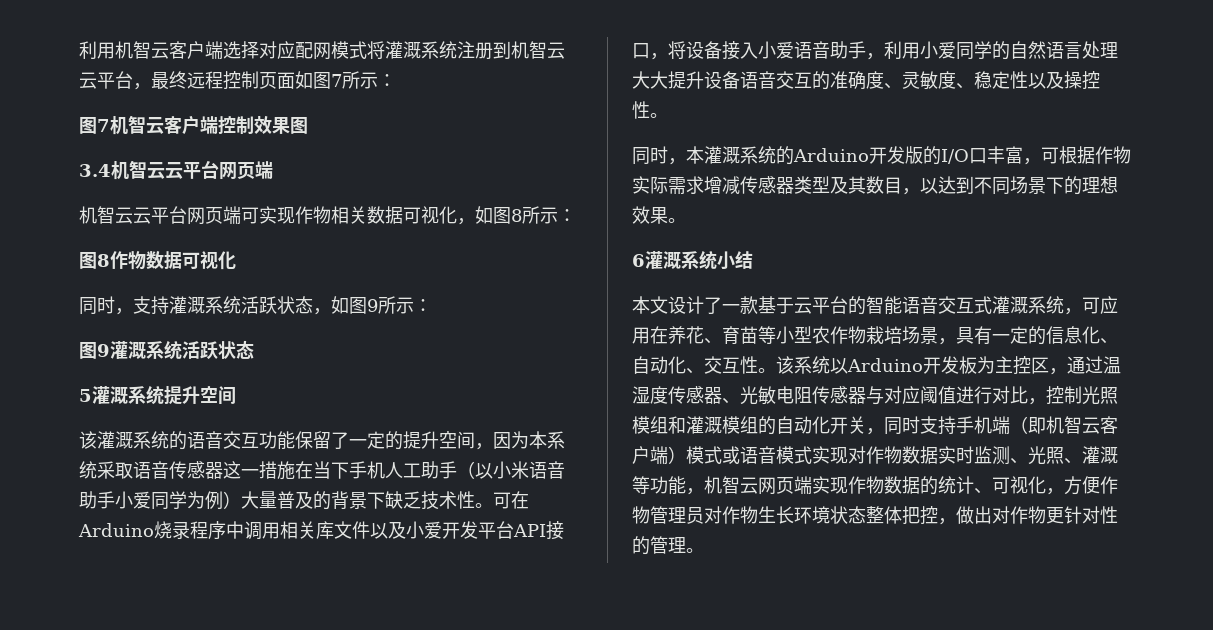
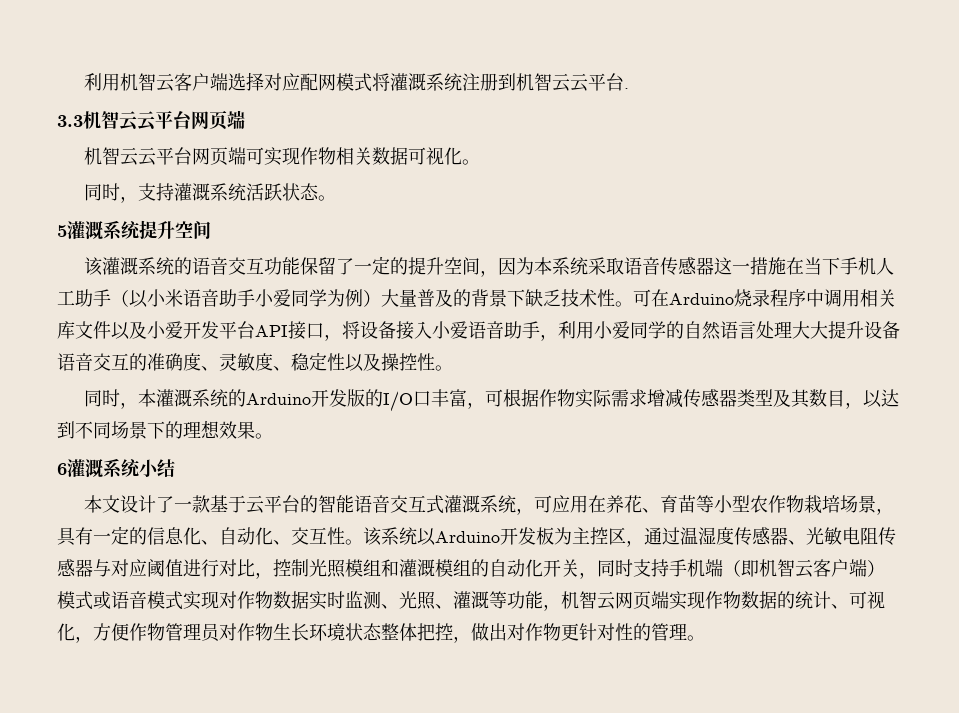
[133,71,396,90] [79,115,308,135] [79,164,111,177] ，最终远程控制页面如图7所示： // 图7机智云客户端控制效果图 // 3.4 -> [623,88,629,89] [57,115,83,127] . // 3.3
[457,206,576,225] [79,251,236,270] ，如图8所示： // 图8作物数据可视化 -> [461,159,480,165] 。
[313,296,432,315] [79,340,254,360] ，如图9所示： // 图9灌溉系统活跃状态 -> [317,195,336,201] 。

